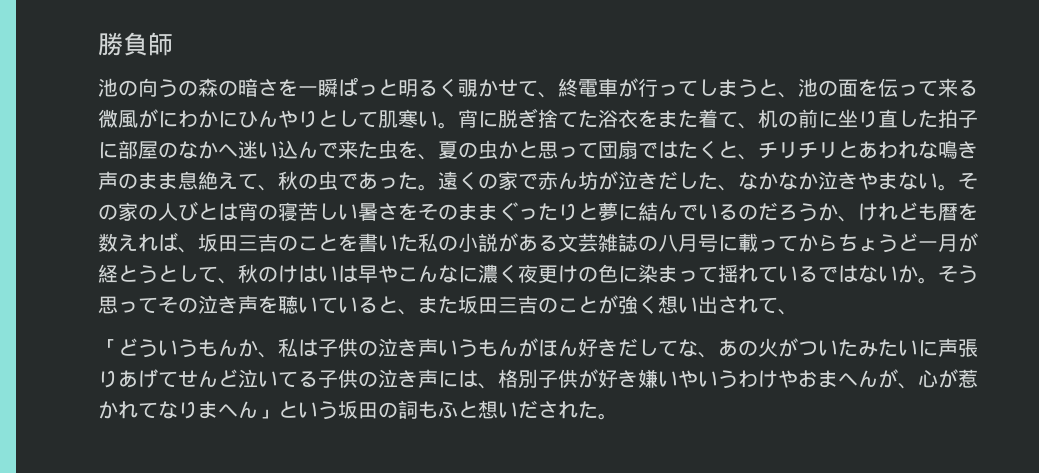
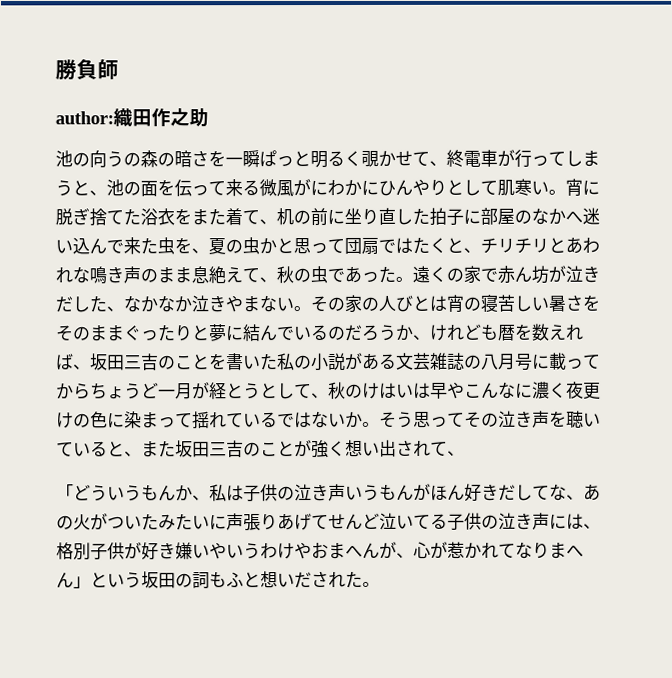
(173, 44) none -> [55,108,209,128] // author:織田作之助

